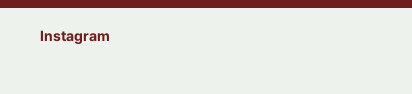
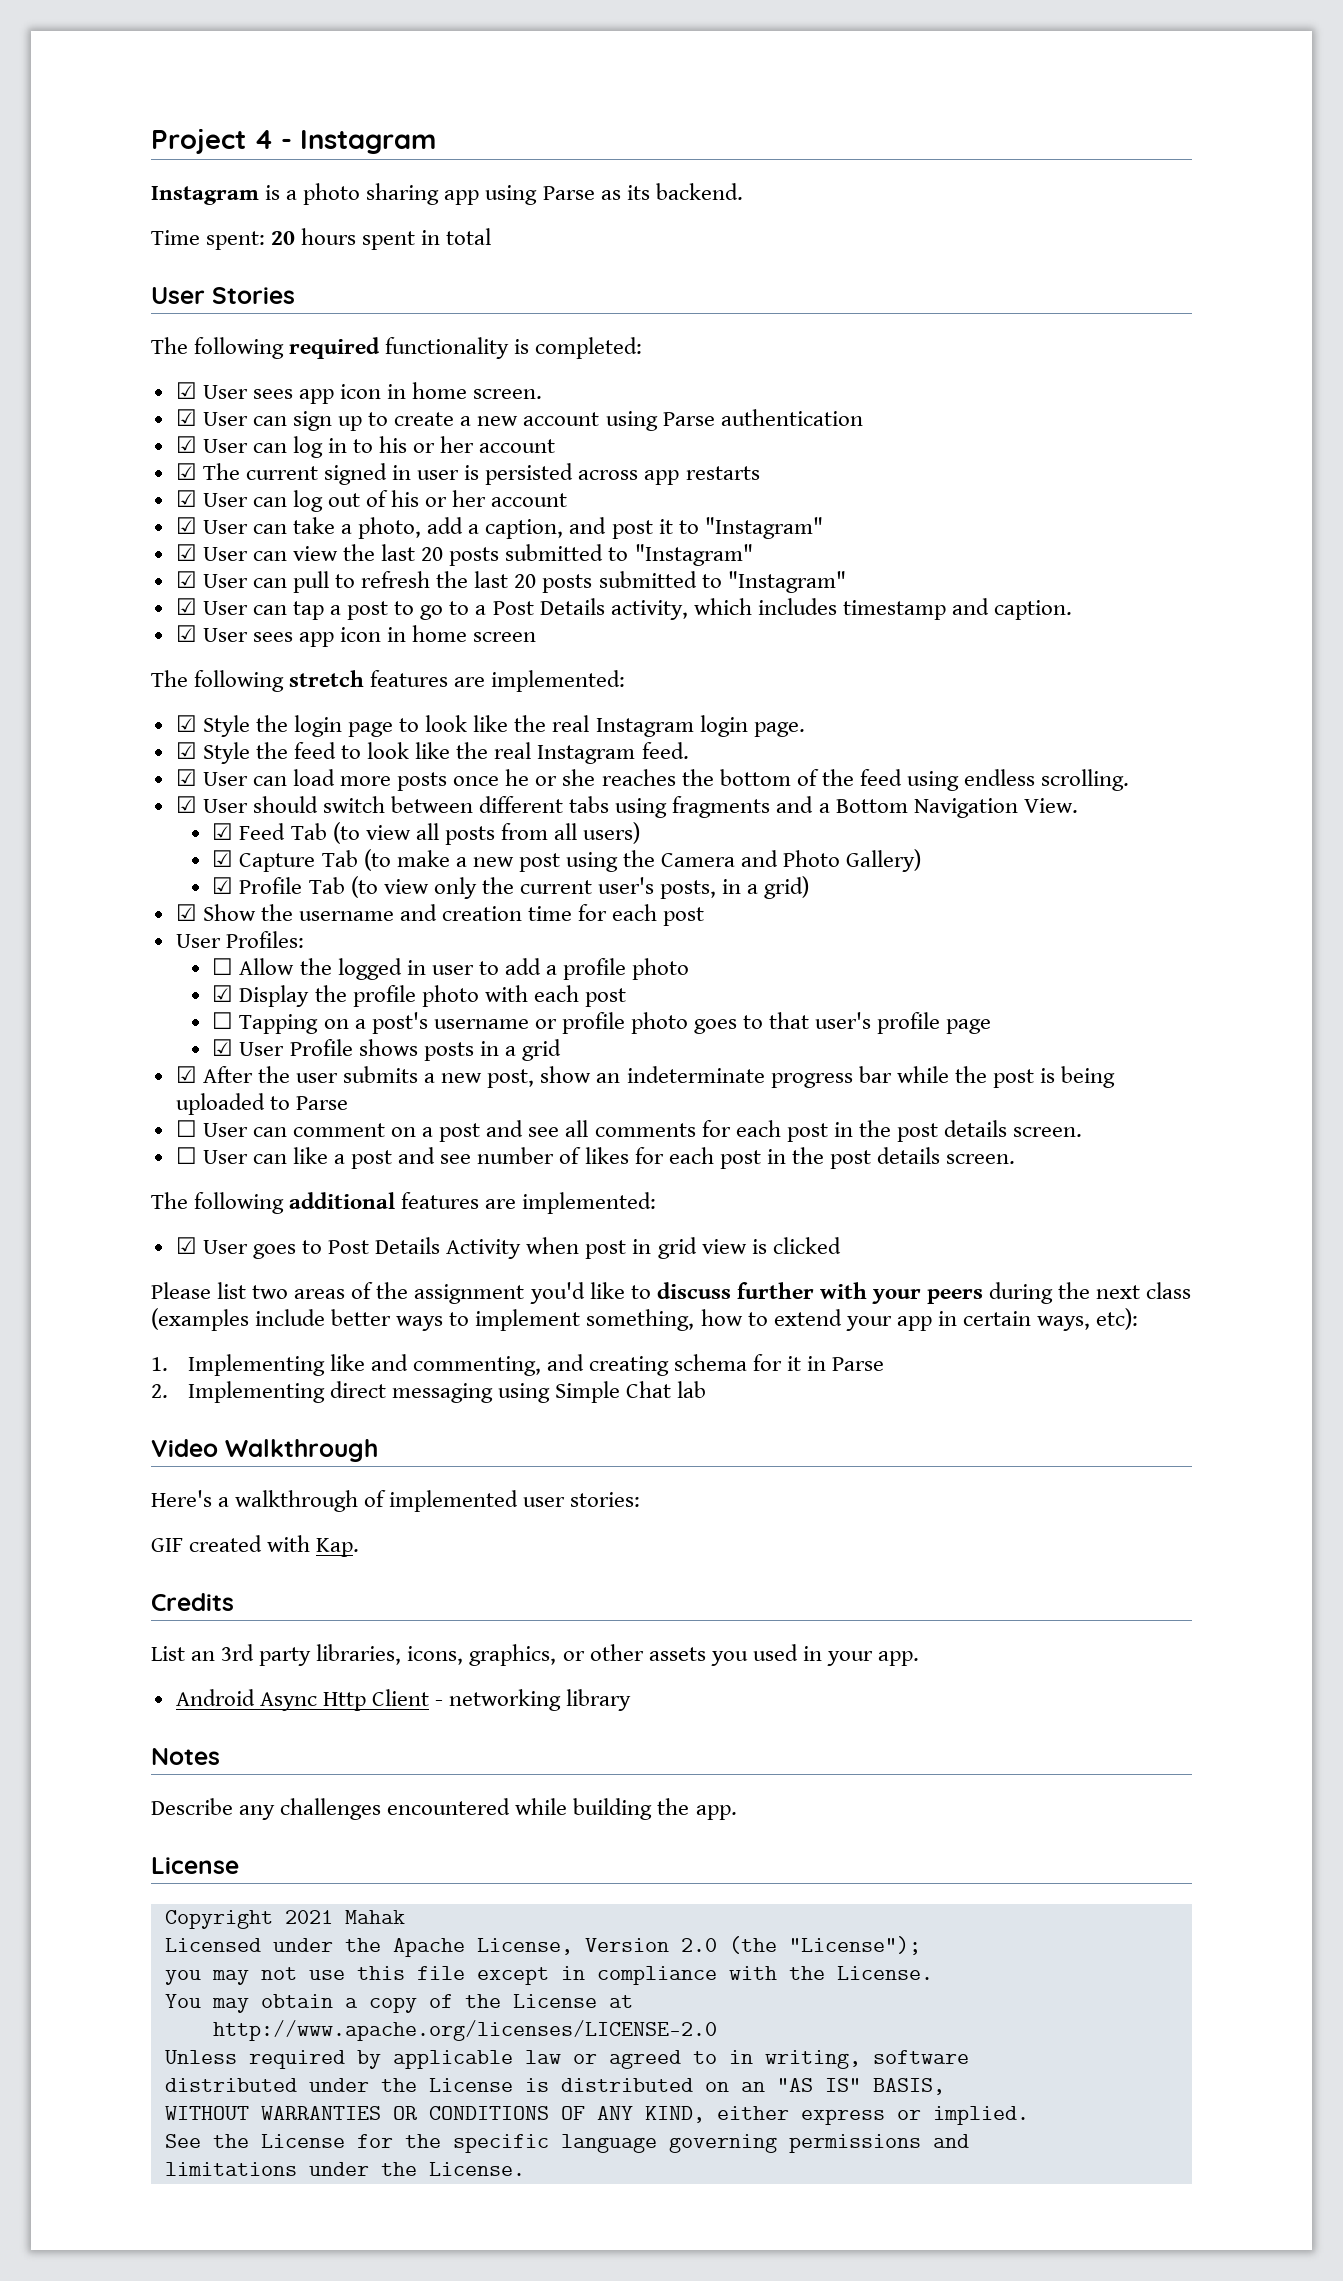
[40,30,110,45] Instagram -> [151,128,436,154] [151,183,743,205] [151,228,492,250] [151,287,295,304] [151,337,643,359] [175,382,543,404] [175,409,863,431] [175,436,556,458] [175,463,760,485] [175,490,568,512] [175,517,823,539] [175,544,753,566] [175,571,846,593] [175,598,1073,620] [175,625,537,647] [151,670,626,692] [175,715,805,737] [175,742,689,764] [175,769,1130,791] [175,796,1078,818] [212,822,641,845] [212,849,922,872] [212,876,810,899] [175,904,705,926] [175,931,304,948] [212,958,690,980] [212,985,626,1007] [212,1012,992,1034] [212,1039,561,1061] [175,1066,1116,1088] [175,1093,348,1115] [175,1120,1083,1142] [175,1147,1016,1169] [151,1192,657,1214] [175,1237,841,1259] [151,1282,1192,1304] [151,1308,1139,1331] [151,1354,885,1376] [151,1381,707,1403] [151,1439,378,1462] [151,1490,641,1512] [151,1535,360,1557] [151,1593,234,1611] [151,1644,920,1666] [175,1689,632,1711] [151,1748,220,1765] [151,1798,737,1820] [151,1857,239,1874] [164,1910,405,1929] [164,1936,921,1957] [164,1966,933,1985] [164,1994,633,2013] [212,2020,717,2041] [164,2050,969,2069] [164,2078,945,2095] [164,2106,1029,2125] [164,2134,969,2153] [164,2162,525,2176] Project 4 - Instagram // Instagram is a photo sharing app using Parse as its backend. // Time spent: 20 hours spent in total // User Stories // The following required functionality is completed: // ☑ User sees app icon in home screen. // ☑ User can sign up to create a new account using Parse authentication // ☑ User can log in to his or her account // ☑ The current signed in user is persisted across app restarts // ☑ User can log out of his or her account // ☑ User can take a photo, add a caption, and post it to "Instagram" // ☑ User can view the last 20 posts submitted to "Instagram" // ☑ User can pull to refresh the last 20 posts submitted to "Instagram" // ☑ User can tap a post to go to a Post Details activity, which includes timestamp and caption. // ☑ User sees app icon in home screen // The following stretch features are implemented: // ☑ Style the login page to look like the real Instagram login page. // ☑ Style the feed to look like the real Instagram feed. // ☑ User can load more posts once he or she reaches the bottom of the feed using endless scrolling. // ☑ User should switch between different tabs using fragments and a Bottom Navigation View. // ☑ Feed Tab (to view all posts from all users) // ☑ Capture Tab (to make a new post using the Camera and Photo Gallery) // ☑ Profile Tab (to view only the current user's posts, in a grid) // ☑ Show the username and creation time for each post // User Profiles: // ☐ Allow the logged in user to add a profile photo // ☑ Display the profile photo with each post // ☐ Tapping on a post's username or profile photo goes to that user's profile page // ☑ User Profile shows posts in a grid // ☑ After the user submits a new post, show an indeterminate progress bar while the post is being uploaded to Parse // ☐ User can comment on a post and see all comments for each post in the post details screen. // ☐ User can like a post and see number of likes for each post in the post details screen. // The following additional features are implemented: // ☑ User goes to Post Details Activity when post in grid view is clicked // Please list two areas of the assignment you'd like to discuss further with your peers during the next class (examples include better ways to implement something, how to extend your app in certain ways, etc): // 1. Implementing like and commenting, and creating schema for it in Parse // 2. Implementing direct messaging using Simple Chat lab // Video Walkthrough // Here's a walkthrough of implemented user stories: // GIF created with Kap. // Credits // List an 3rd party libraries, icons, graphics, or other assets you used in your app. // Android Async Http Client - networking library // Notes // Describe any challenges encountered while building the app. // License // Copyright 2021 Mahak // Licensed under the Apache License, Version 2.0 (the "License"); // you may not use this file except in compliance with the License. // You may obtain a copy of the License at // http://www.apache.org/licenses/LICENSE-2.0 // Unless required by applicable law or agreed to in writing, software // distributed under the License is distributed on an "AS IS" BASIS, // WITHOUT WARRANTIES OR CONDITIONS OF ANY KIND, either express or implied. // See the License for the specific language governing permissions and // limitations under the License.

